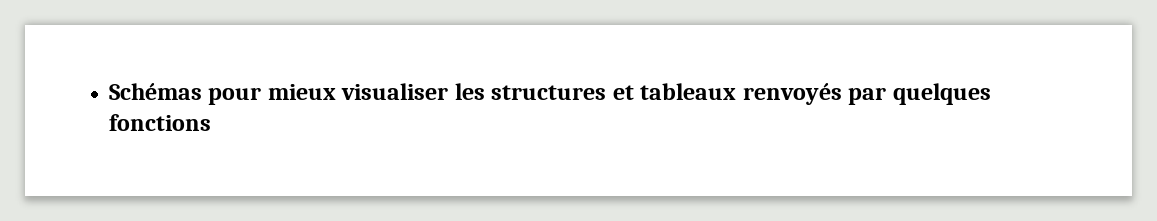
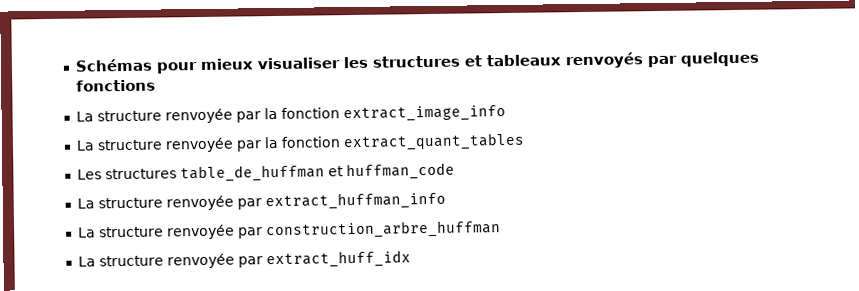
(211, 122) none -> [75,105,506,124] [75,132,525,153] [76,162,455,183] [76,191,446,211] [77,220,501,240] [77,250,411,269] // La structure renvoyée par la fonction extract_image_info // La structure renvoyée par la fonction extract_quant_tables // Les structures table_de_huffman et huffman_code // La structure renvoyée par extract_huffman_info // La structure renvoyée par construction_arbre_huffman // La structure renvoyée par extract_huff_idx

